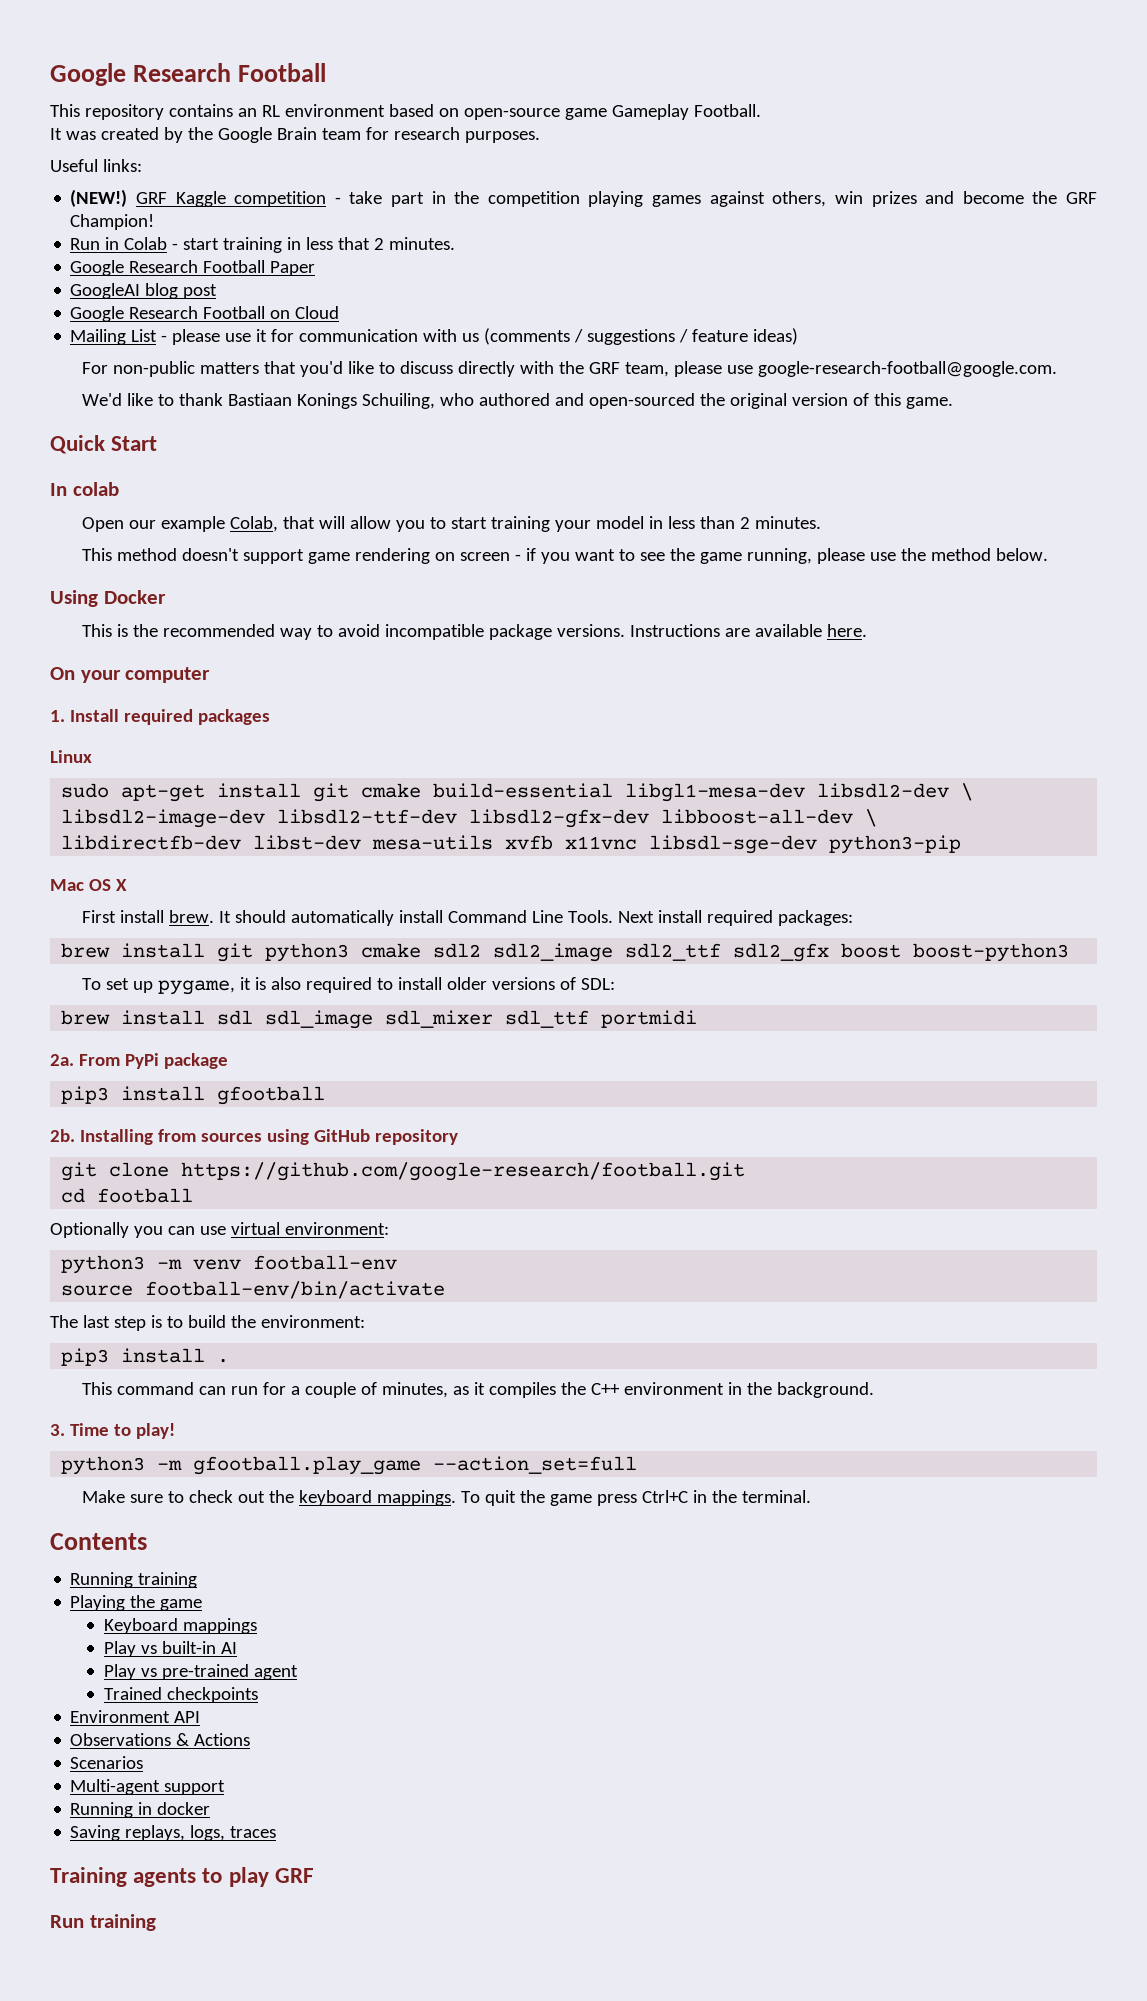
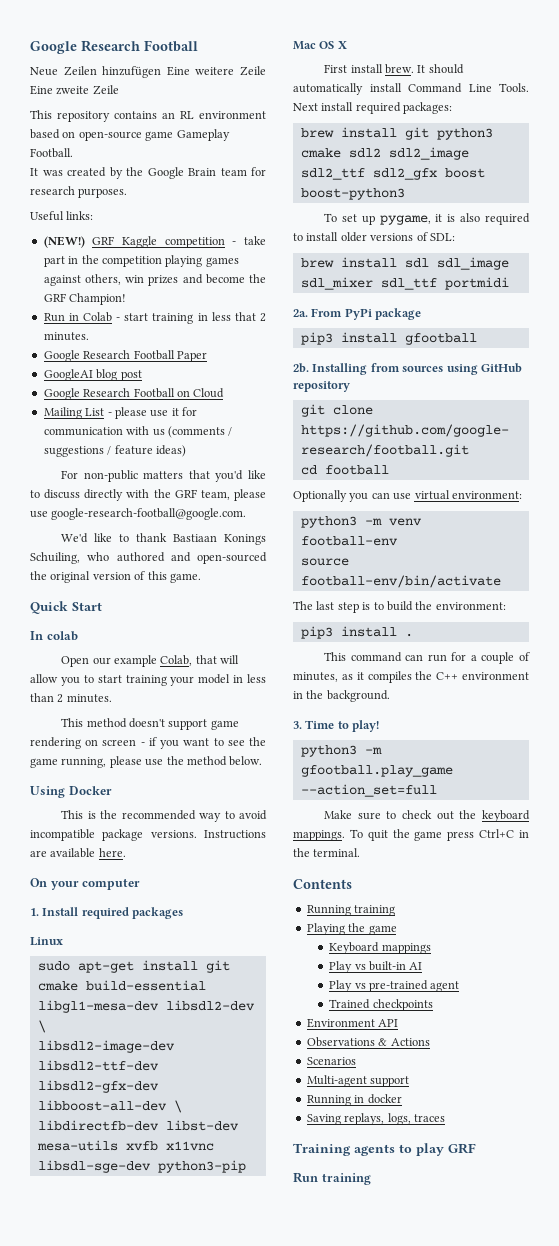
[50,63,327,86] Google Research Football -> [30,40,198,54] [30,66,266,78] [30,85,119,95] Google Research Football // Neue Zeilen hinzufügen Eine weitere Zeile Eine zweite Zeile

